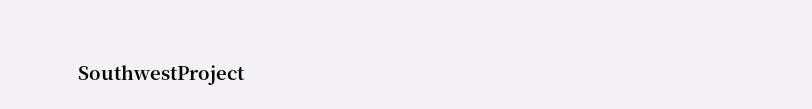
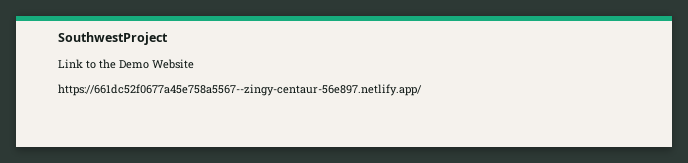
(245, 75) none -> [58,59,194,69] [58,84,422,96] // Link to the Demo Website // https://661dc52f0677a45e758a5567--zingy-centaur-56e897.netlify.app/

